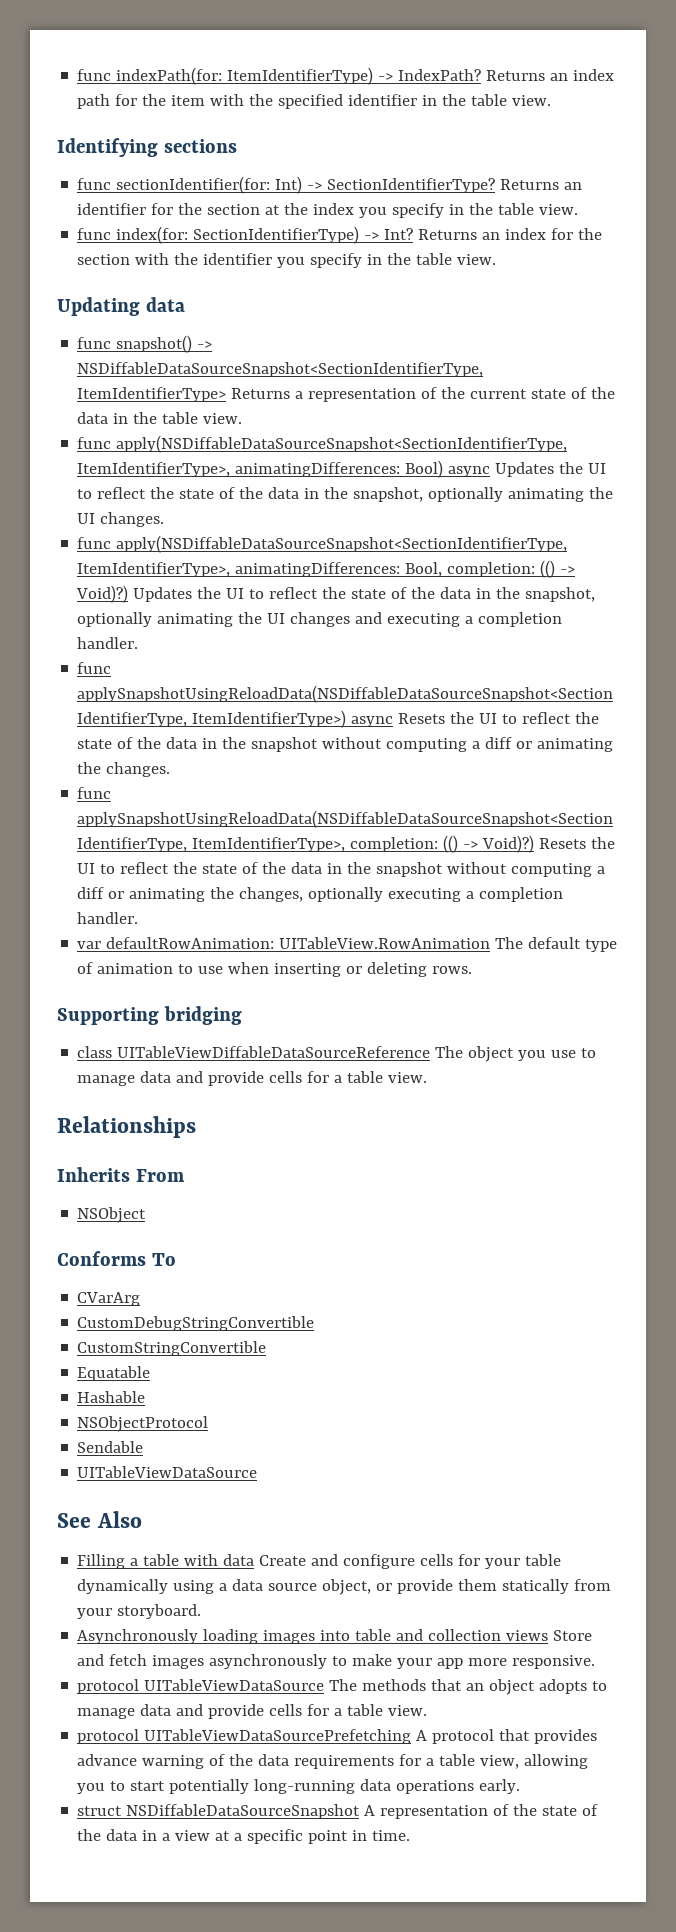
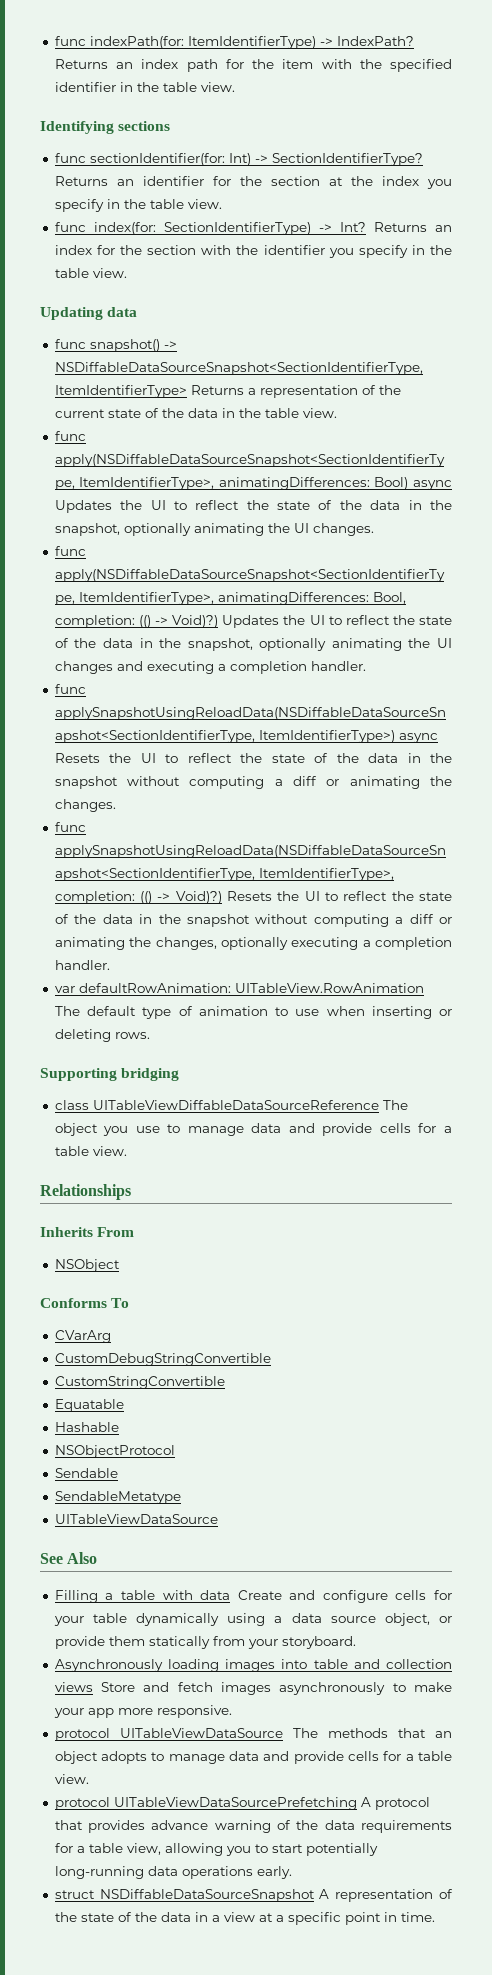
(144, 1447) none -> [54,1491,181,1504] // SendableMetatype

